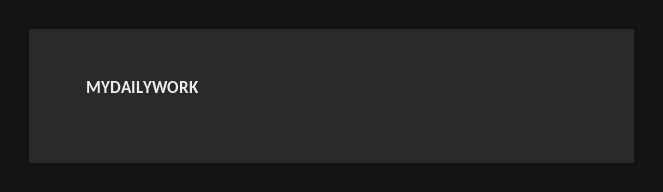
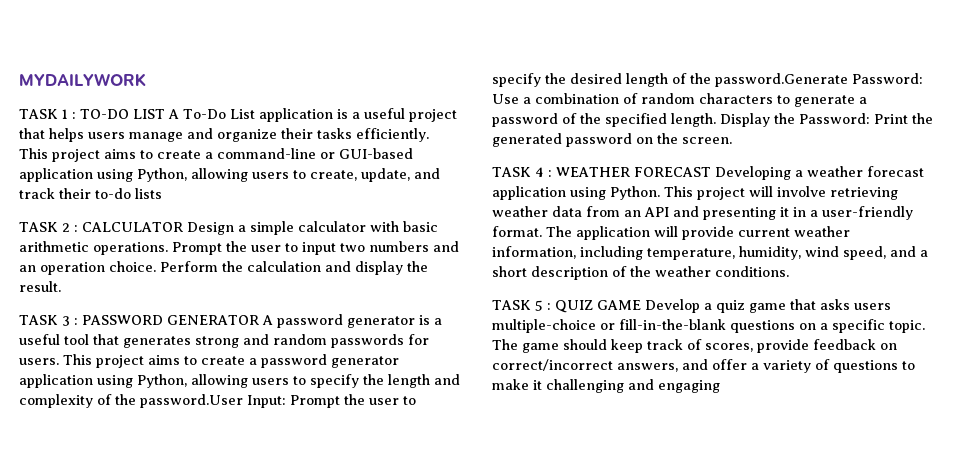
(199, 87) none -> [19,108,457,122] [19,128,429,142] [19,148,413,162] [19,168,440,182] [19,188,162,199] [19,221,438,235] [19,241,459,255] [19,261,428,275] [19,281,61,292] [19,314,442,328] [19,334,429,348] [19,354,399,368] [19,374,460,388] [19,394,416,408] [492,73,923,87] [492,93,867,107] [492,113,933,127] [492,133,732,147] [492,166,924,180] [492,186,898,200] [492,206,913,220] [492,226,850,240] [492,246,928,260] [492,266,789,280] [492,299,891,313] [492,319,925,333] [492,339,897,353] [492,359,915,373] [492,379,720,393] // TASK 1 : TO-DO LIST A To-Do List application is a useful project that helps users manage and organize their tasks efficiently. This project aims to create a command-line or GUI-based application using Python, allowing users to create, update, and track their to-do lists // TASK 2 : CALCULATOR Design a simple calculator with basic arithmetic operations. Prompt the user to input two numbers and an operation choice. Perform the calculation and display the result. // TASK 3 : PASSWORD GENERATOR A password generator is a useful tool that generates strong and random passwords for users. This project aims to create a password generator application using Python, allowing users to specify the length and complexity of the password.User Input: Prompt the user to specify the desired length of the password.Generate Password: Use a combination of random characters to generate a password of the specified length. Display the Password: Print the generated password on the screen. // TASK 4 : WEATHER FORECAST Developing a weather forecast application using Python. This project will involve retrieving weather data from an API and presenting it in a user-friendly format. The application will provide current weather information, including temperature, humidity, wind speed, and a short description of the weather conditions. // TASK 5 : QUIZ GAME Develop a quiz game that asks users multiple-choice or fill-in-the-blank questions on a specific topic. The game should keep track of scores, provide feedback on correct/incorrect answers, and offer a variety of questions to make it challenging and engaging

